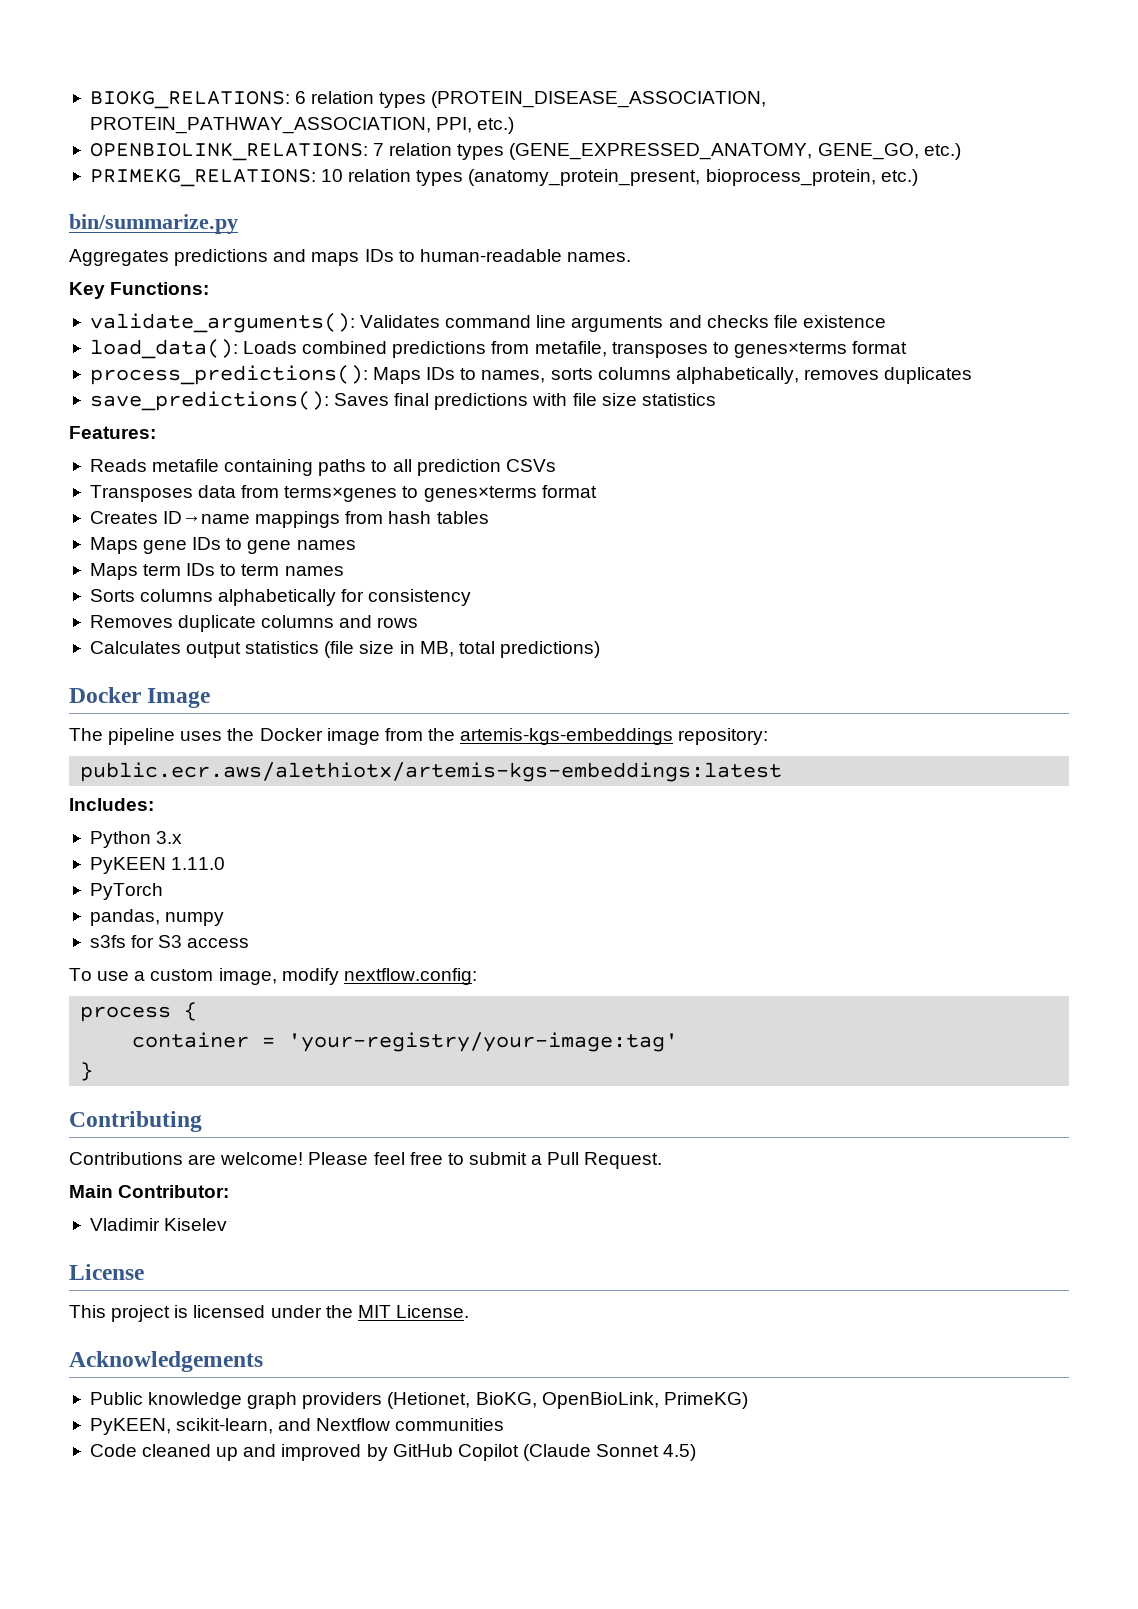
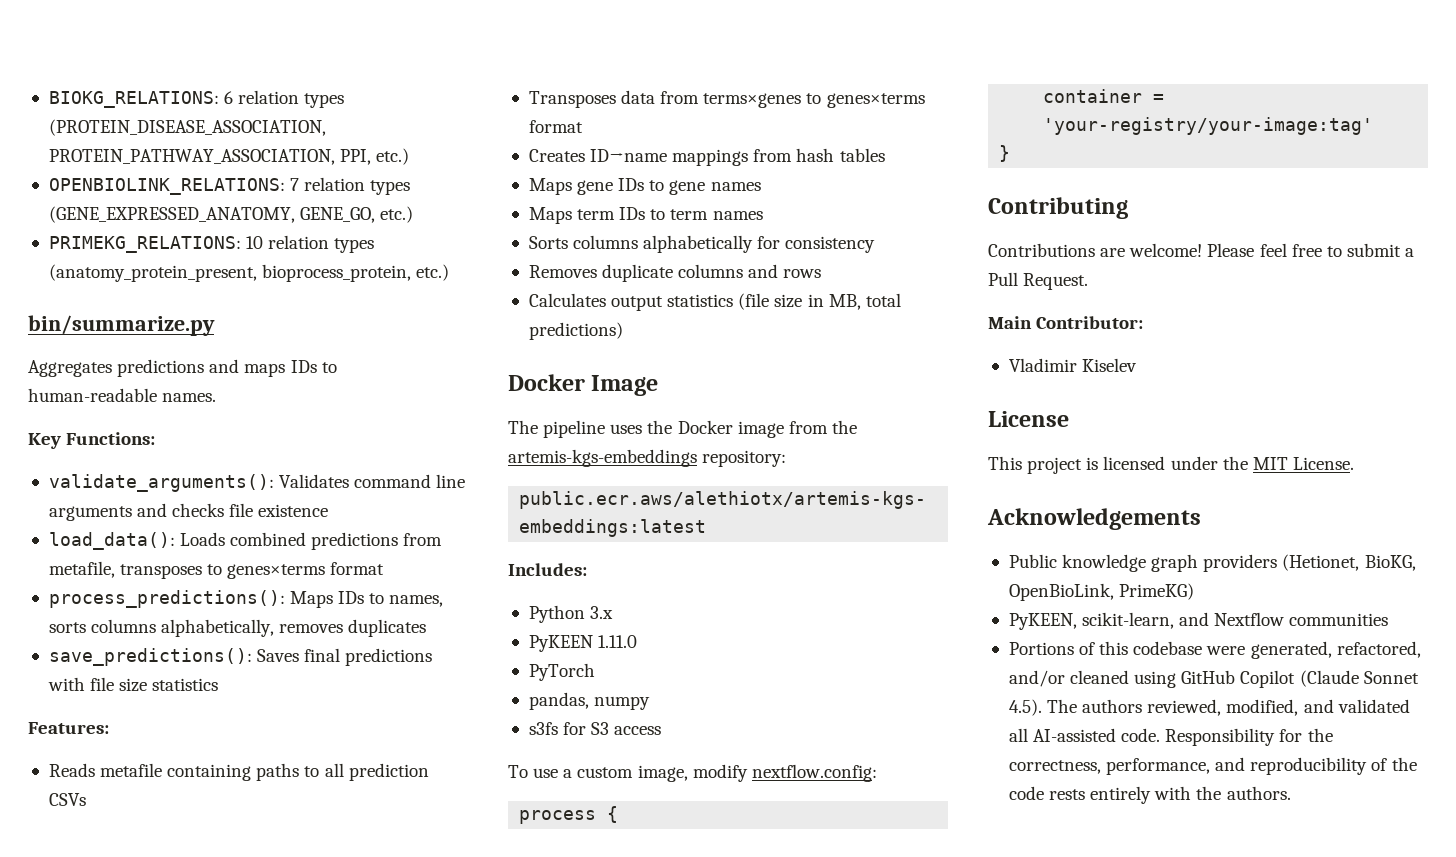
[89,1444,697,1461] Code cleaned up and improved by GitHub Copilot (Claude Sonnet 4.5) -> [1008,641,1421,659] [1008,670,1419,688] [1008,699,1410,716] [1008,728,1333,746] [1008,757,1417,775] [1008,786,1291,804] Portions of this codebase were generated, refactored, and/or cleaned using GitHub Copilot (Claude Sonnet 4.5). The authors reviewed, modified, and validated all AI-assisted code. Responsibility for the correctness, performance, and reproducibility of the code rests entirely with the authors.

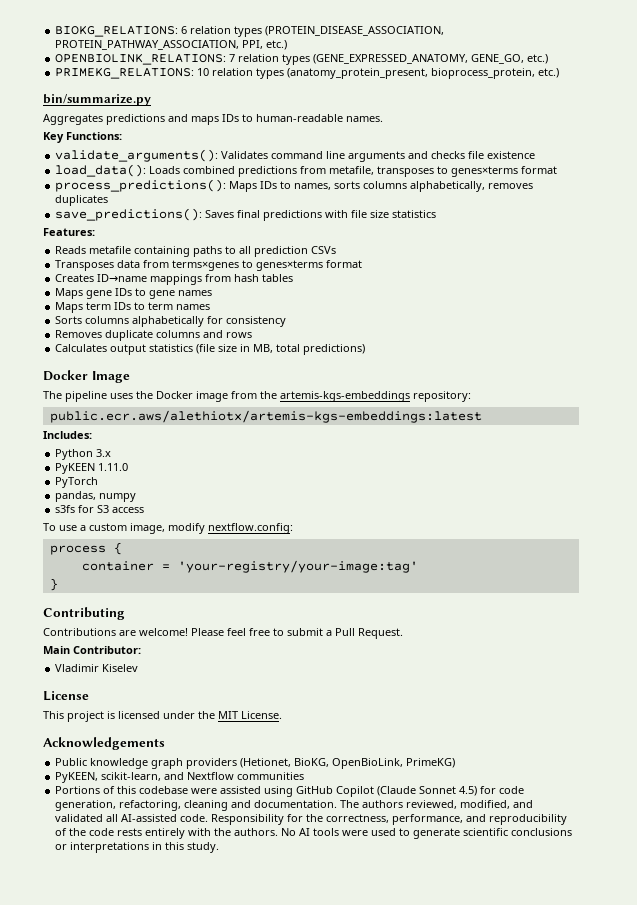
[1250,641,1421,659] [1008,670,1130,687] generated, refactored, and/or cleaned -> [220,786,262,794] assisted
[1008,699,1042,716] 4.5). -> [459,786,525,796] [55,800,338,811] 4.5) for code generation, refactoring, cleaning and documentation.
(1291, 793) none -> [281,828,573,839] [55,842,220,853] No AI tools were used to generate scientific conclusions or interpretations in this study.

